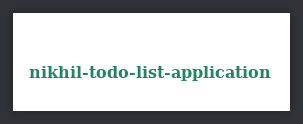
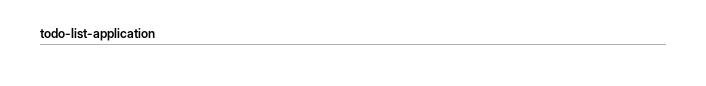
[29,66,271,81] nikhil-todo-list-application -> [40,28,155,41] todo-list-application

